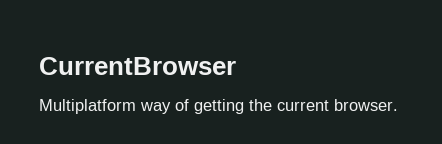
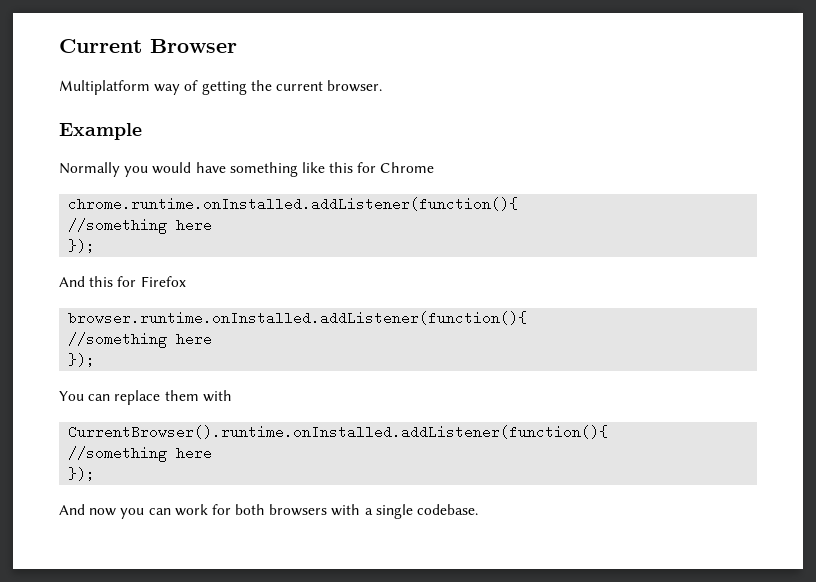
[39,57,236,75] CurrentBrowser -> [59,39,237,53] Current Browser
(398, 105) none -> [59,123,142,140] [59,162,435,177] [68,197,519,211] [68,218,213,234] [68,239,96,253] [59,276,186,287] [68,311,528,325] [68,332,213,348] [68,353,96,367] [59,390,232,405] [68,425,609,439] [68,446,213,462] [68,467,96,481] [59,504,479,519] // Example // Normally you would have something like this for Chrome // chrome.runtime.onInstalled.addListener(function(){ // //something here // }); // And this for Firefox // browser.runtime.onInstalled.addListener(function(){ // //something here // }); // You can replace them with // CurrentBrowser().runtime.onInstalled.addListener(function(){ // //something here // }); // And now you can work for both browsers with a single codebase.

